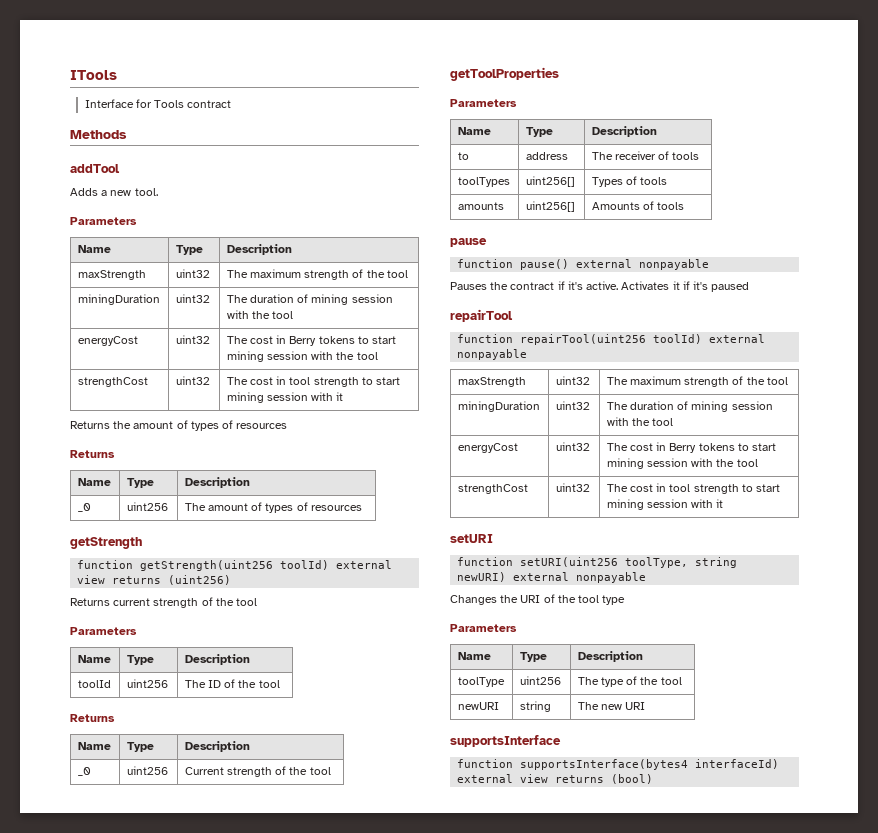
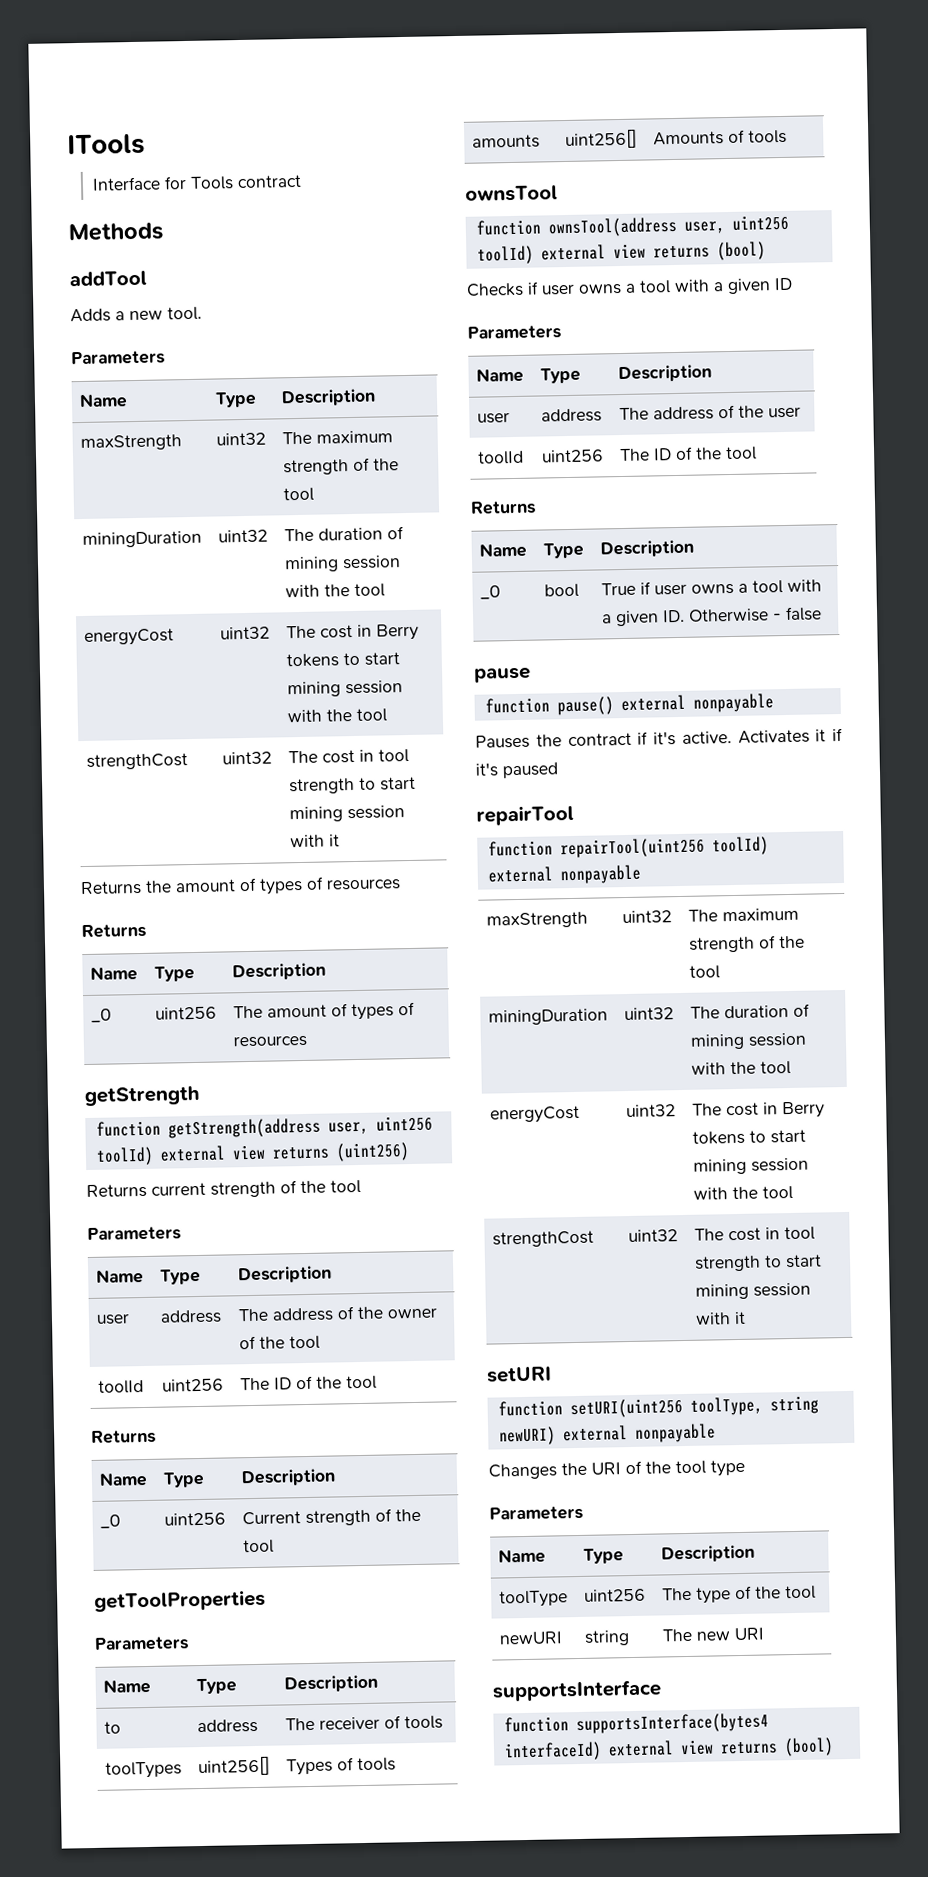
[140,560,274,571] getStrength(uint256 -> [167,1115,433,1139] getStrength(address user, uint256
(250, 659) none -> [96,1313,131,1325] [160,1309,223,1324] [238,1306,439,1322] [239,1335,321,1350] // user | address | The address of the owner of the tool
(685, 206) none -> [465,185,558,202] [475,214,789,238] [476,241,766,265] [466,277,793,297] [467,325,561,340] [476,367,525,383] [540,367,582,384] [618,364,713,383] [477,412,511,424] [541,408,603,423] [619,404,802,421] [477,450,525,465] [541,449,605,463] [619,446,758,462] [470,500,536,515] [479,542,528,558] [543,542,585,559] [600,539,695,558] [480,585,502,600] [544,583,580,598] [601,579,823,596] [602,606,823,627] // ownsTool // function ownsTool(address user, uint256 toolId) external view returns (bool) // Checks if user owns a tool with a given ID // Parameters // Name | Type | Description // user | address | The address of the user // toolId | uint256 | The ID of the tool // Returns // Name | Type | Description // _0 | bool | True if user owns a tool with a given ID. Otherwise - false

